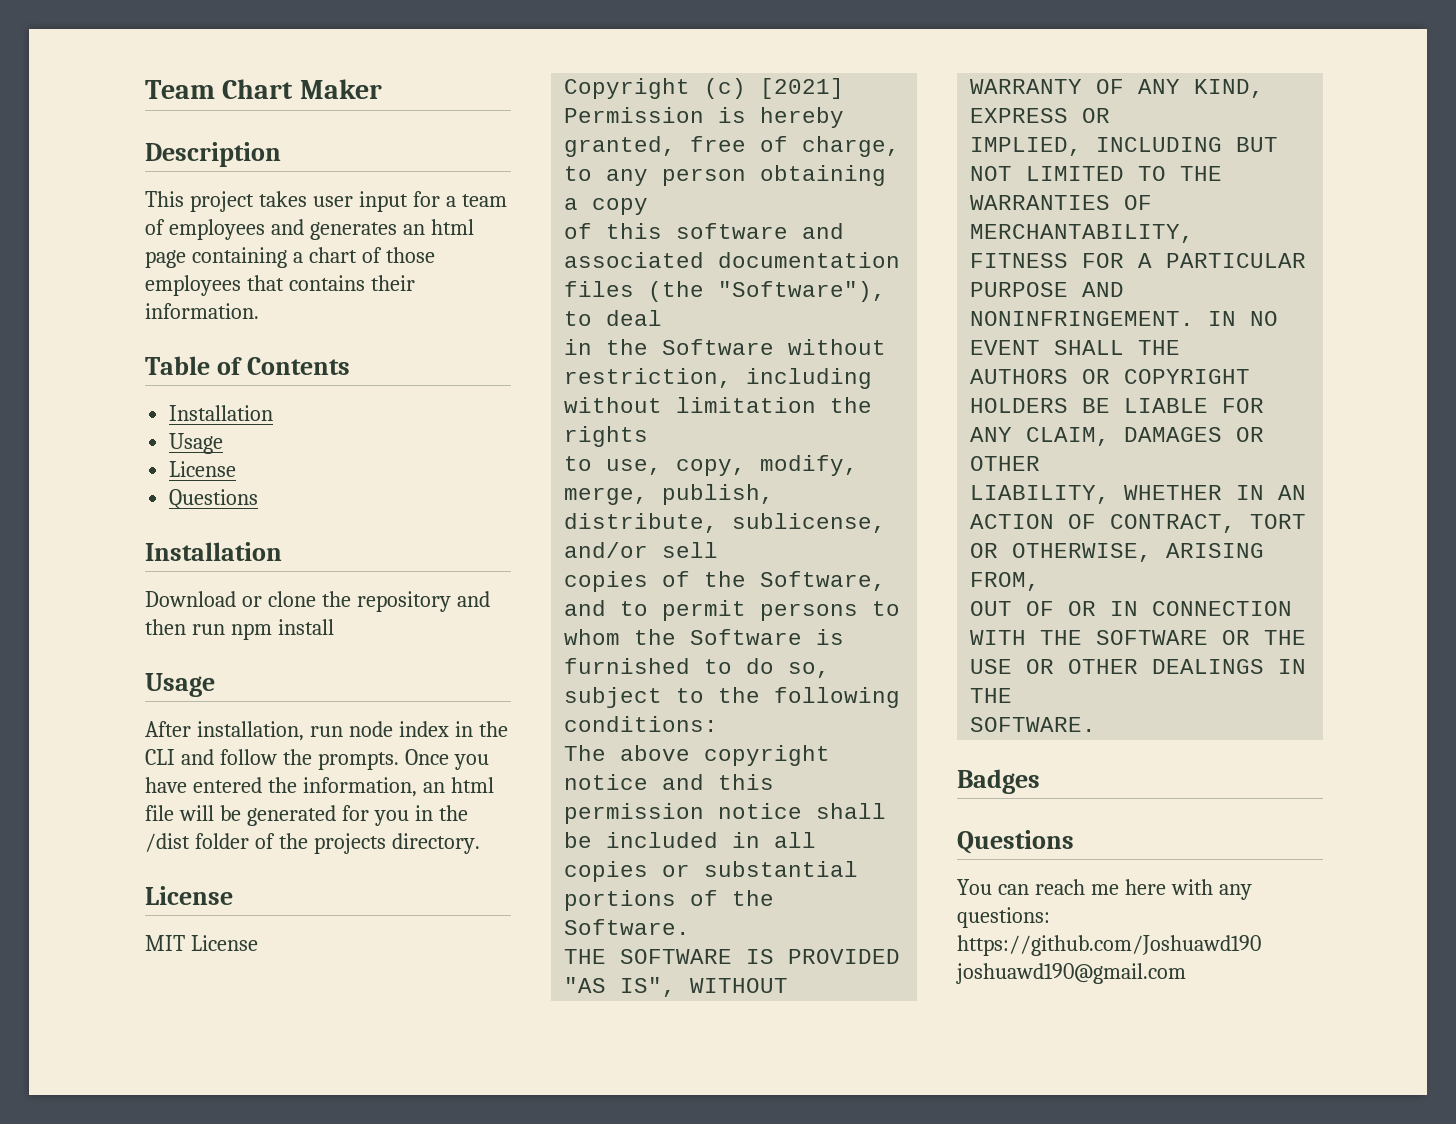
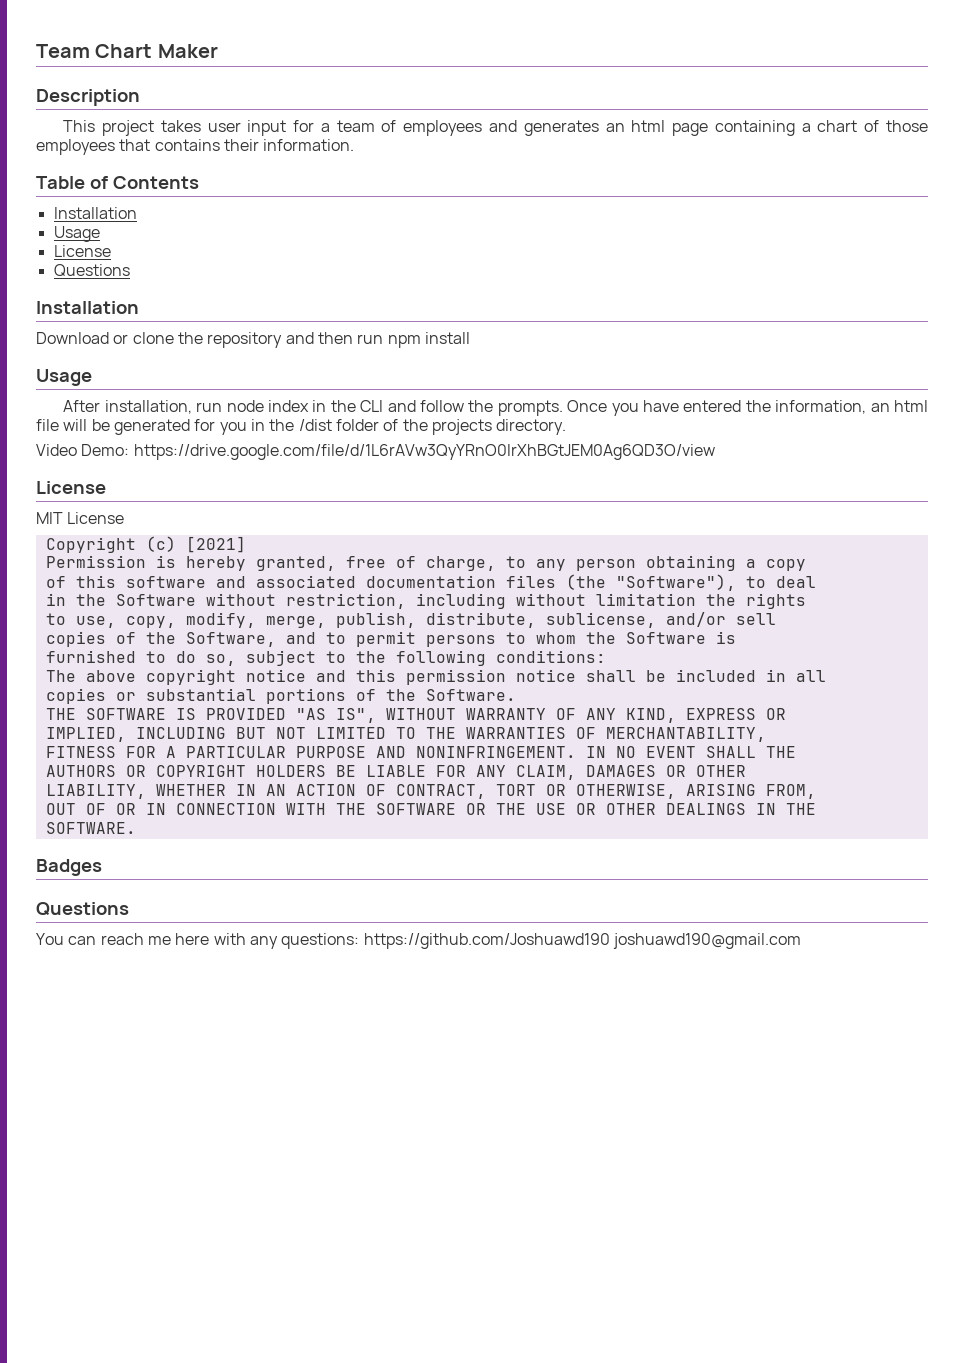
(480, 843) none -> [36,444,715,460] // Video Demo: https://drive.google.com/file/d/1L6rAVw3QyYRnO0lrXhBGtJEM0Ag6QD3O/view

